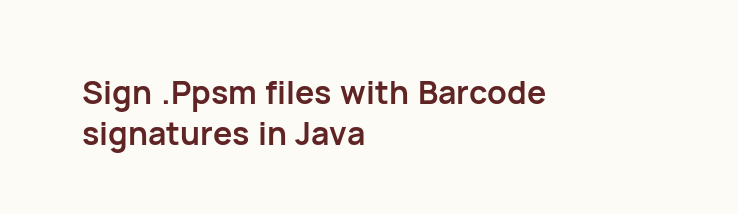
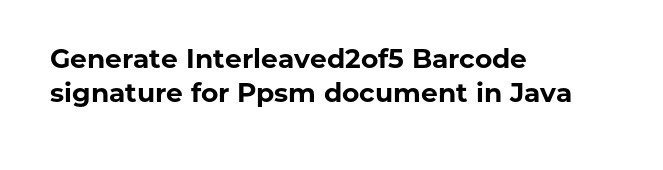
[82,81,546,112] [82,122,249,153] Sign .Ppsm files with Barcode signatures -> [50,48,527,68] [50,81,468,107] Generate Interleaved2of5 Barcode signature for Ppsm document

